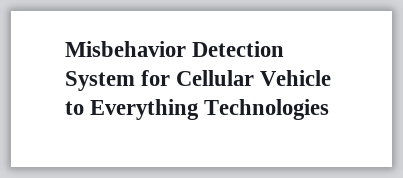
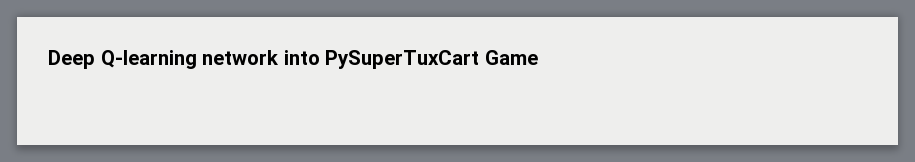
[65,41,285,57] [65,70,332,91] [65,99,330,120] Misbehavior Detection System for Cellular Vehicle to Everything Technologies -> [48,50,538,69] Deep Q-learning network into PySuperTuxCart Game

